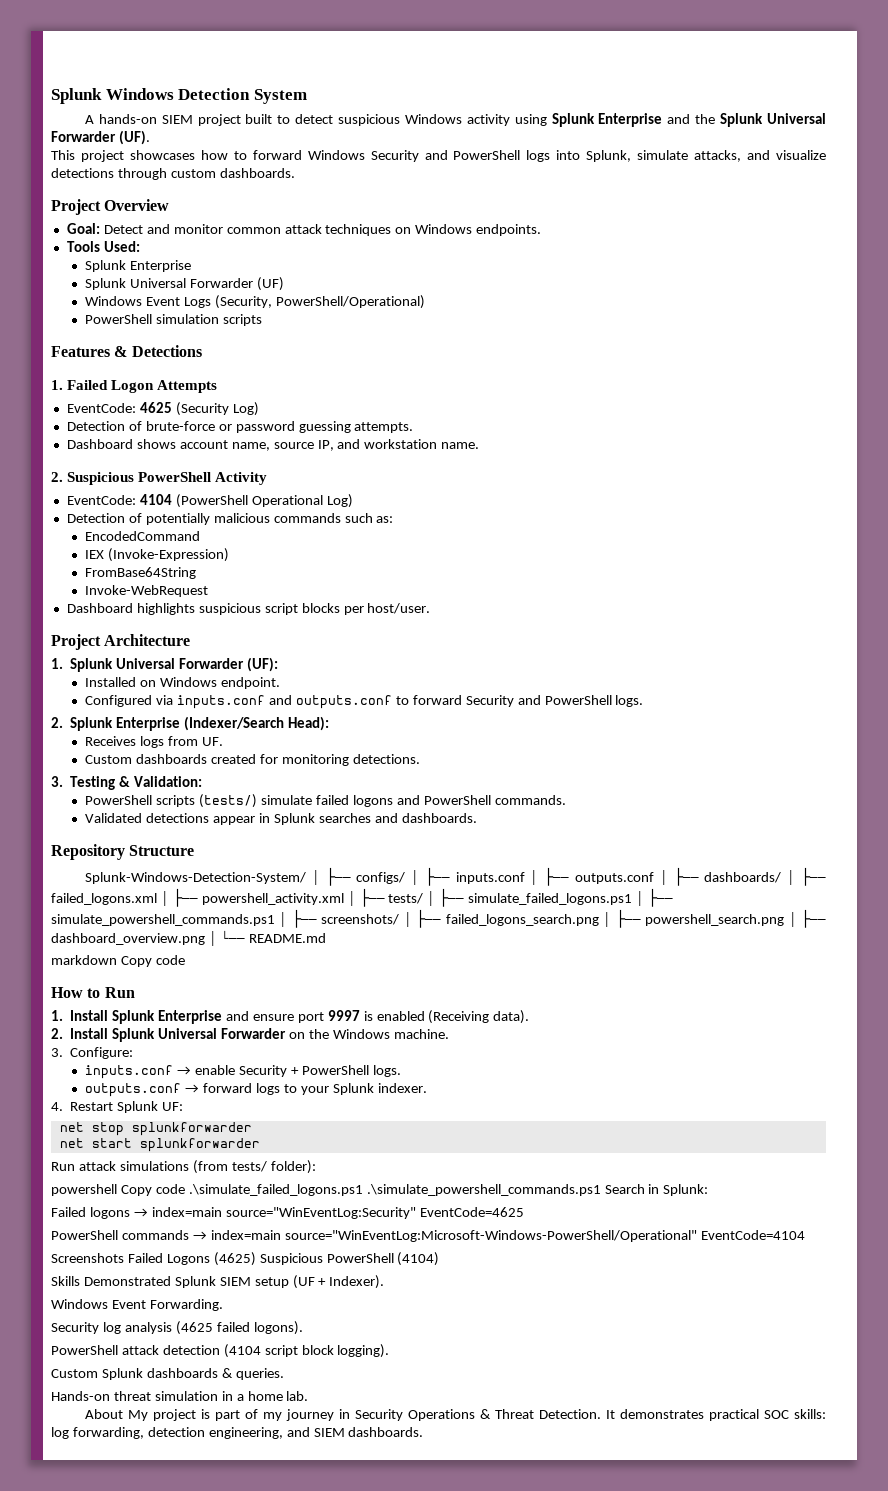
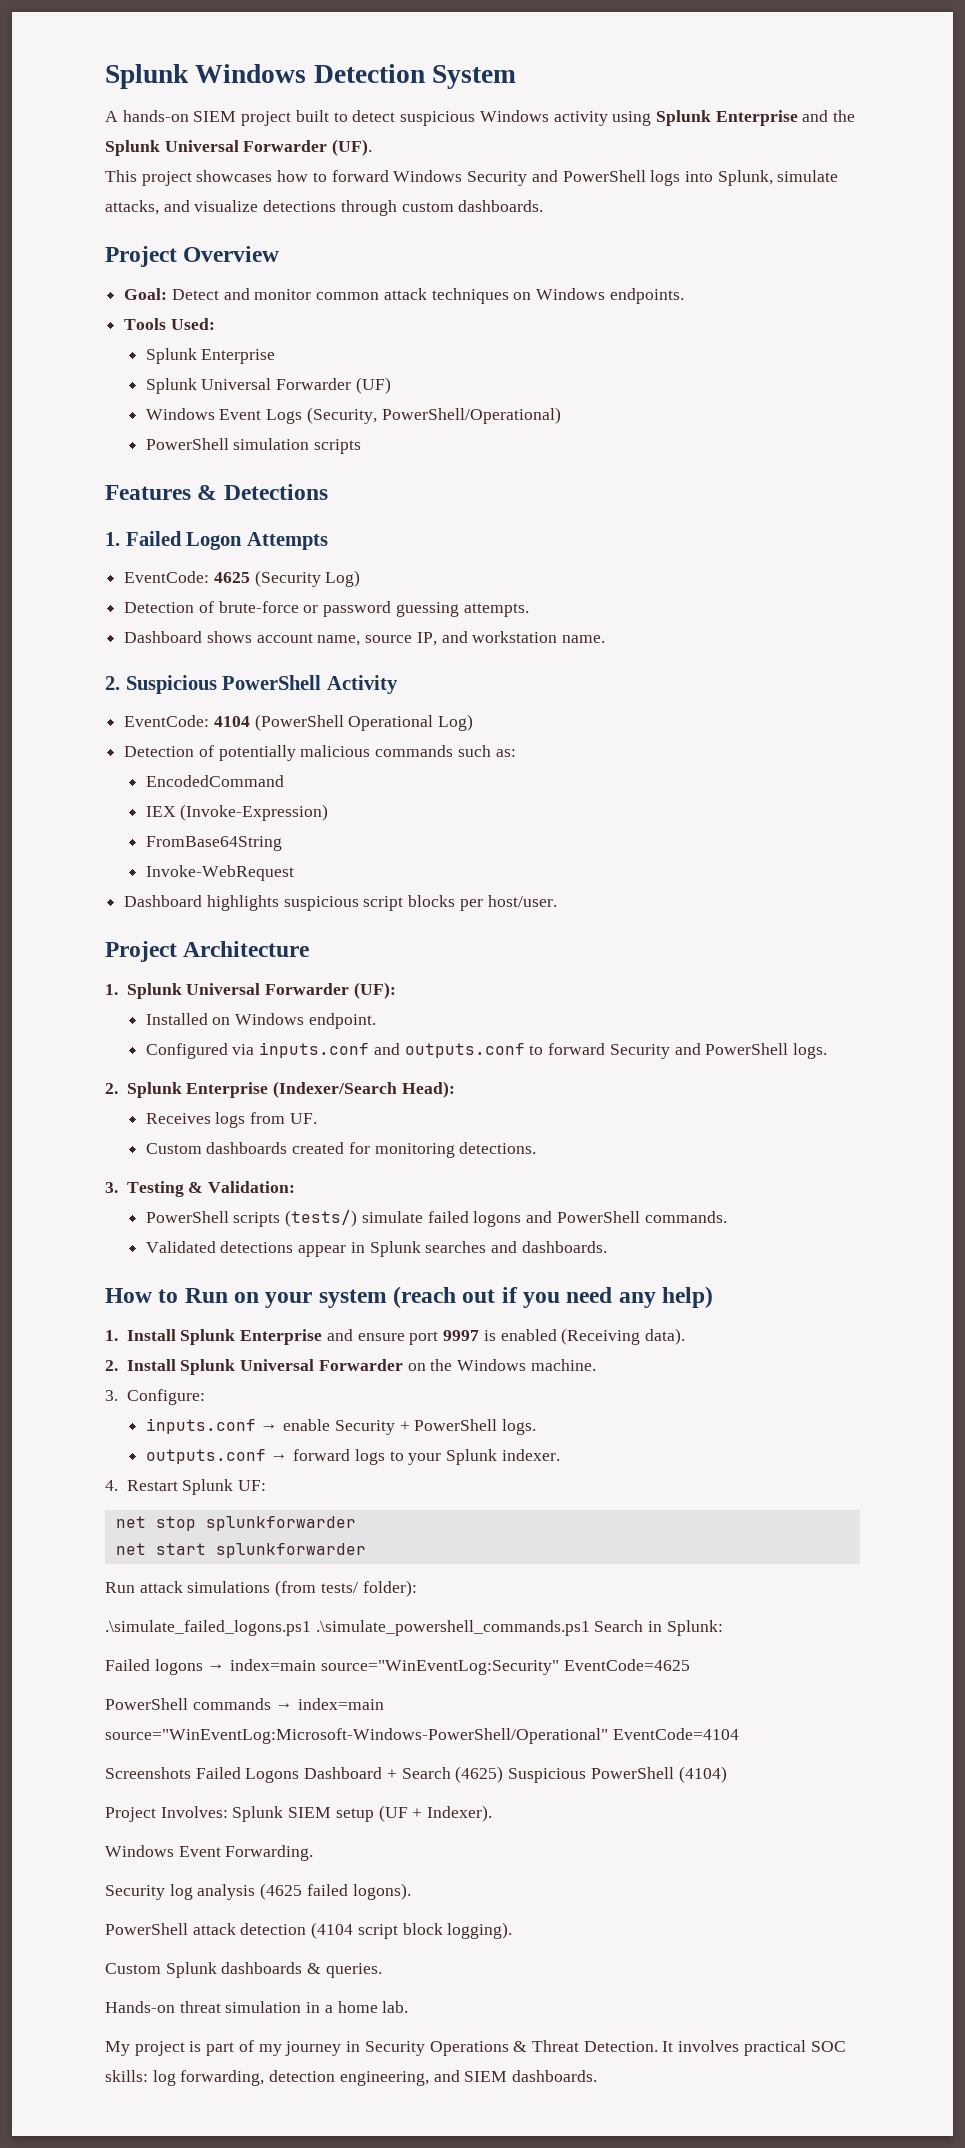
[51,844,195,860] [84,867,826,886] [51,888,674,907] [51,909,827,928] [51,930,326,946] [51,955,185,967] [51,987,135,998] Repository Structure // Splunk-Windows-Detection-System/ │ ├── configs/ │ ├── inputs.conf │ ├── outputs.conf │ ├── dashboards/ │ ├── failed_logons.xml │ ├── powershell_activity.xml │ ├── tests/ │ ├── simulate_failed_logons.ps1 │ ├── simulate_powershell_commands.ps1 │ ├── screenshots/ │ ├── failed_logons_search.png │ ├── powershell_search.png │ ├── dashboard_overview.png │ └── README.md // markdown Copy code // How to Run -> [105,1286,714,1308] How to Run on your system (reach out if you need any help)
[51,1184,185,1196] powershell Copy code -> (417, 1588) none
(210, 1259) none -> [304,1767,451,1779] Dashboard + Search
[51,1276,171,1286] Skills Demonstrated -> [105,1806,228,1822] Project Involves:
[84,1409,123,1419] About -> (409, 2007) none
[619,1409,704,1419] demonstrates -> [678,2040,740,2052] involves

